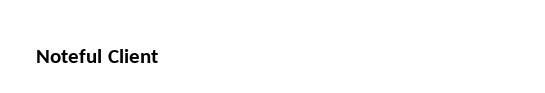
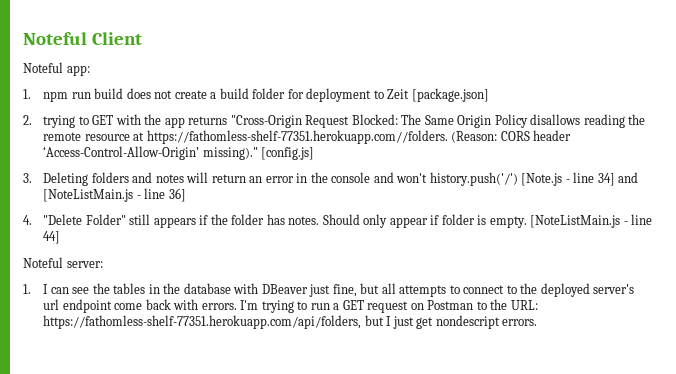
(158, 56) none -> [23,62,90,76] [23,88,489,102] [23,114,646,128] [43,130,572,144] [43,146,315,160] [23,172,639,186] [43,188,186,202] [23,214,653,228] [43,231,61,244] [23,257,103,268] [23,283,635,297] [43,299,538,313] [43,315,538,329] // Noteful app: // 1. npm run build does not create a build folder for deployment to Zeit [package.json] // 2. trying to GET with the app returns "Cross-Origin Request Blocked: The Same Origin Policy disallows reading the remote resource at https://fathomless-shelf-77351.herokuapp.com//folders. (Reason: CORS header ‘Access-Control-Allow-Origin’ missing)." [config.js] // 3. Deleting folders and notes will return an error in the console and won't history.push('/') [Note.js - line 34] and [NoteListMain.js - line 36] // 4. "Delete Folder" still appears if the folder has notes. Should only appear if folder is empty. [NoteListMain.js - line 44] // Noteful server: // 1. I can see the tables in the database with DBeaver just fine, but all attempts to connect to the deployed server's url endpoint come back with errors. I'm trying to run a GET request on Postman to the URL: https://fathomless-shelf-77351.herokuapp.com/api/folders, but I just get nondescript errors.

